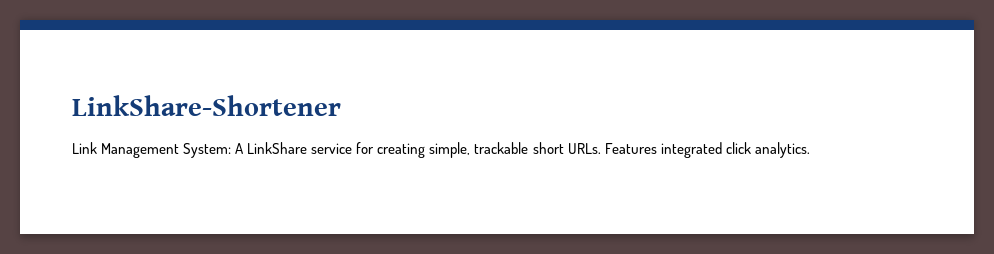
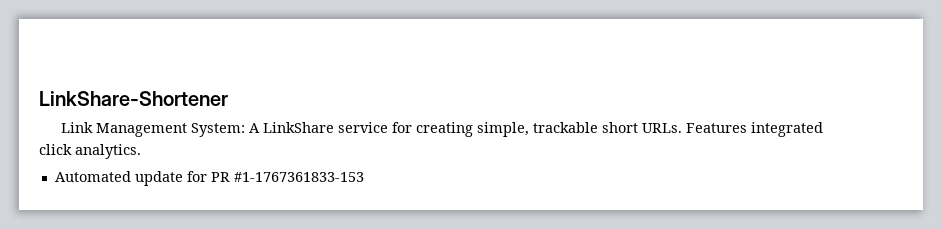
(810, 150) none -> [54,171,364,186] // Automated update for PR #1-1767361833-153

